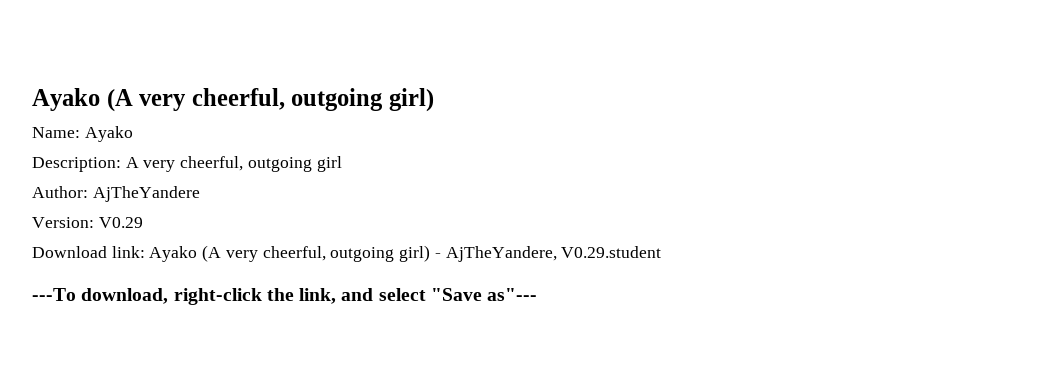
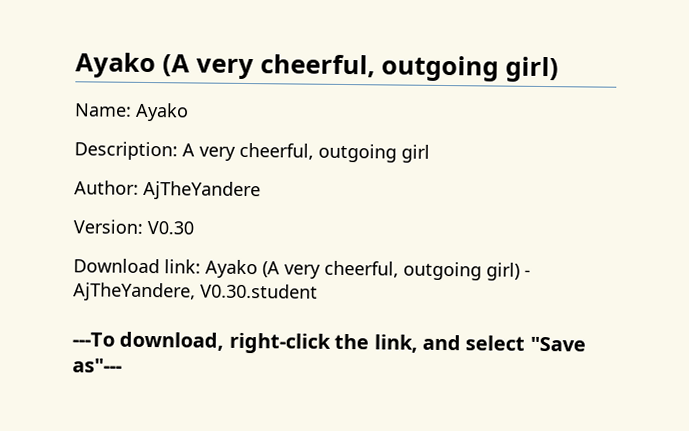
[98,217,143,228] V0.29 -> [147,221,194,235] V0.30
[561,246,662,258] V0.29.student -> [200,283,318,299] V0.30.student

